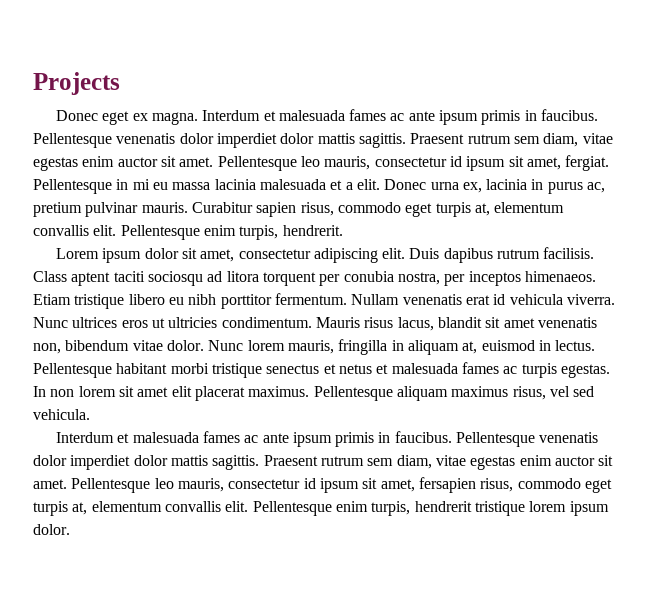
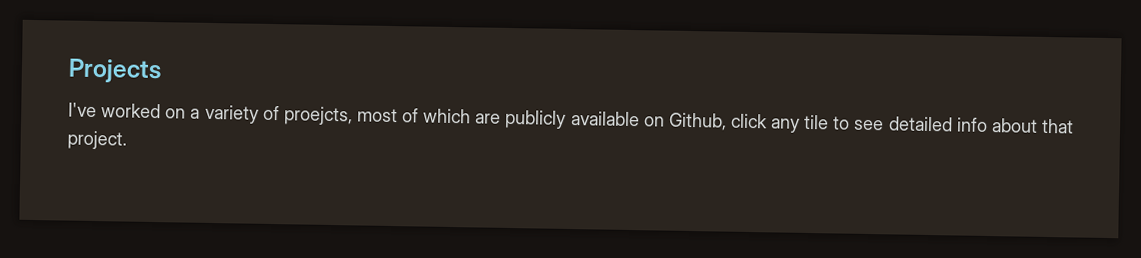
[55,109,599,125] [33,133,613,148] [33,155,610,171] [33,179,606,194] [33,202,565,217] [33,225,343,240] [55,247,595,263] [33,271,596,286] [33,293,615,309] [33,317,597,331] [33,339,596,355] [33,362,610,378] [33,386,595,401] [33,409,90,420] [55,431,599,447] [33,455,614,470] [33,477,612,493] [33,501,609,516] [33,524,70,535] Donec eget ex magna. Interdum et malesuada fames ac ante ipsum primis in faucibus. Pellentesque venenatis dolor imperdiet dolor mattis sagittis. Praesent rutrum sem diam, vitae egestas enim auctor sit amet. Pellentesque leo mauris, consectetur id ipsum sit amet, fergiat. Pellentesque in mi eu massa lacinia malesuada et a elit. Donec urna ex, lacinia in purus ac, pretium pulvinar mauris. Curabitur sapien risus, commodo eget turpis at, elementum convallis elit. Pellentesque enim turpis, hendrerit. // Lorem ipsum dolor sit amet, consectetur adipiscing elit. Duis dapibus rutrum facilisis. Class aptent taciti sociosqu ad litora torquent per conubia nostra, per inceptos himenaeos. Etiam tristique libero eu nibh porttitor fermentum. Nullam venenatis erat id vehicula viverra. Nunc ultrices eros ut ultricies condimentum. Mauris risus lacus, blandit sit amet venenatis non, bibendum vitae dolor. Nunc lorem mauris, fringilla in aliquam at, euismod in lectus. Pellentesque habitant morbi tristique senectus et netus et malesuada fames ac turpis egestas. In non lorem sit amet elit placerat maximus. Pellentesque aliquam maximus risus, vel sed vehicula. // Interdum et malesuada fames ac ante ipsum primis in faucibus. Pellentesque venenatis dolor imperdiet dolor mattis sagittis. Praesent rutrum sem diam, vitae egestas enim auctor sit amet. Pellentesque leo mauris, consectetur id ipsum sit amet, fersapien risus, commodo eget turpis at, elementum convallis elit. Pellentesque enim turpis, hendrerit tristique lorem ipsum dolor. -> [68,102,1075,134] [67,130,127,150] I've worked on a variety of proejcts, most of which are publicly available on Github, click any tile to see detailed info about that project.

